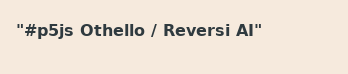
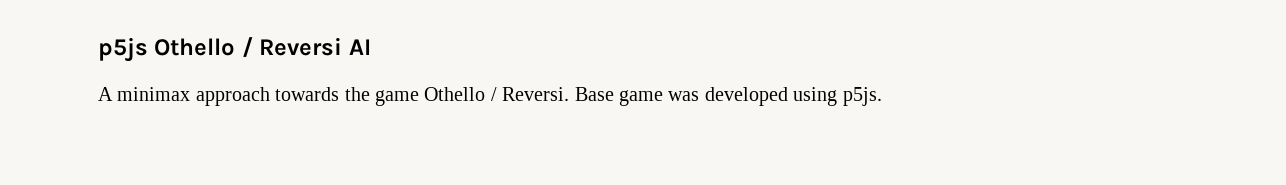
[16,24,74,39] "#p5js -> [98,37,148,62] p5js
[236,24,262,36] AI" -> [348,39,371,55] [98,87,882,106] AI // A minimax approach towards the game Othello / Reversi. Base game was developed using p5js.

